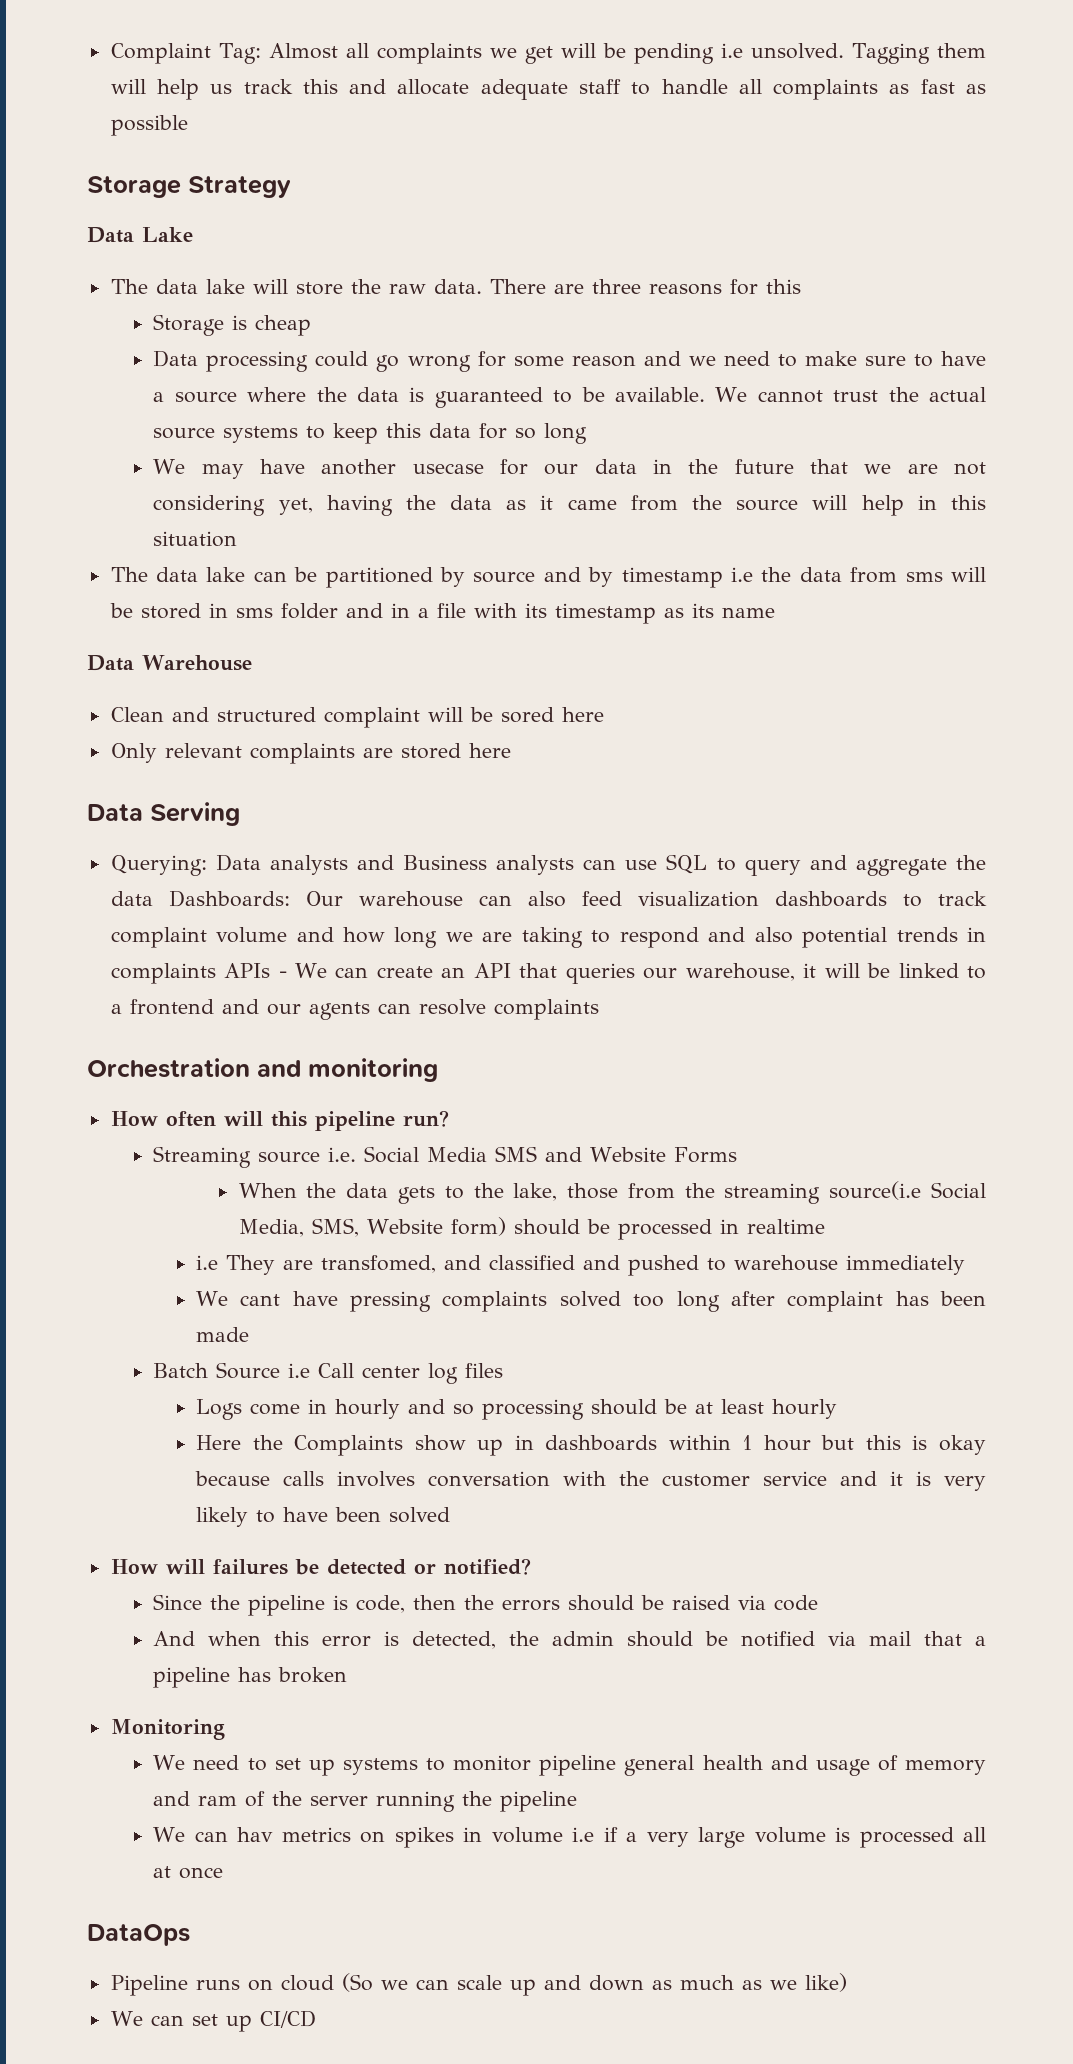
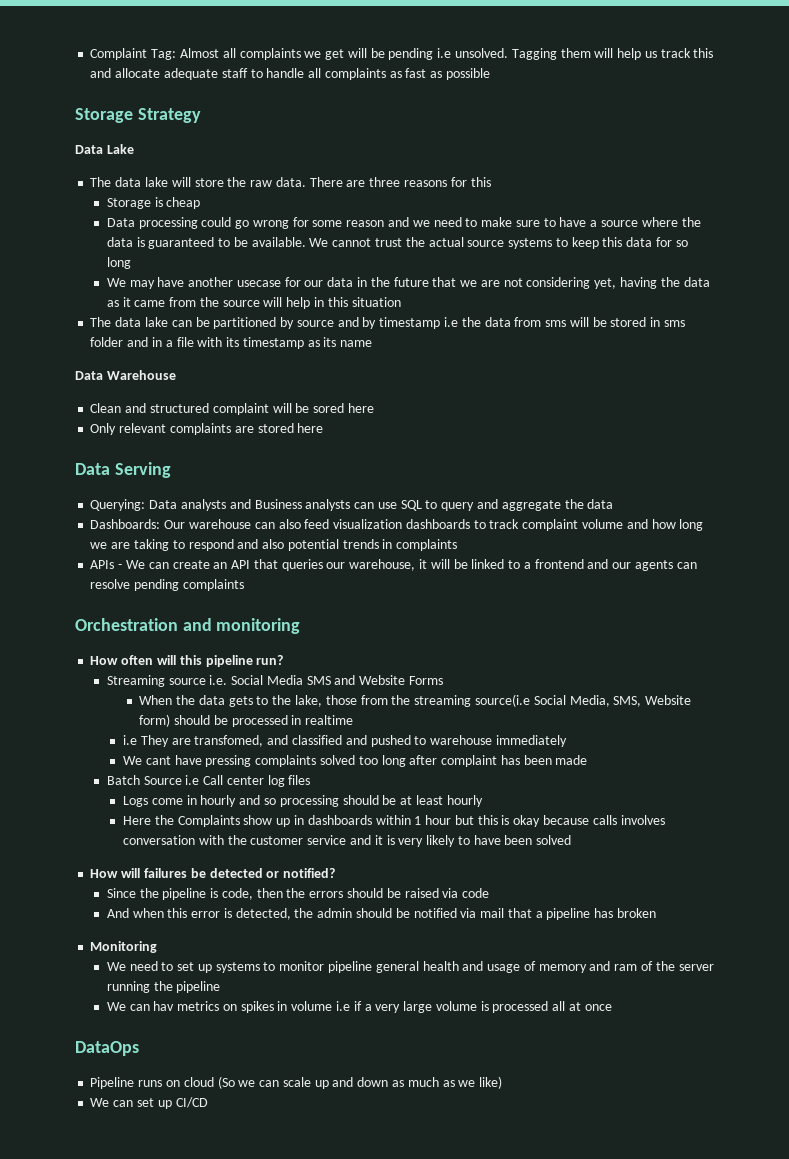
(153, 898) none -> (614, 504) //
(216, 973) none -> (458, 545) //
(486, 1007) none -> [134,579,180,591] pending

